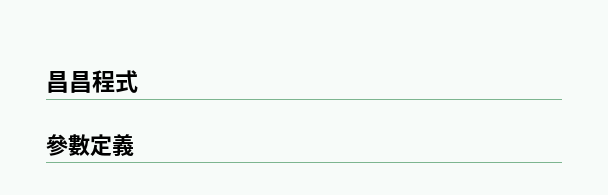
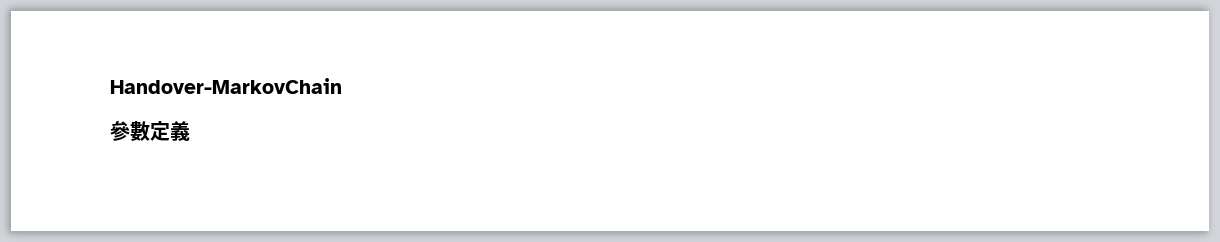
[46,70,138,93] 昌昌程式 -> [110,78,342,94] Handover-MarkovChain

